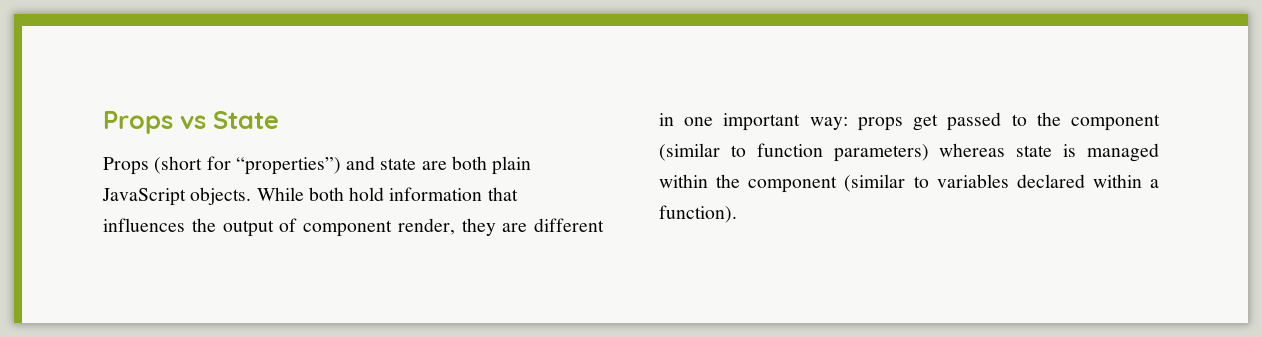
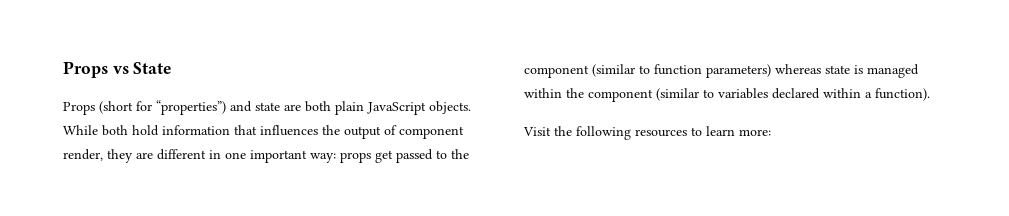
(737, 214) none -> [523,126,771,140] // Visit the following resources to learn more:

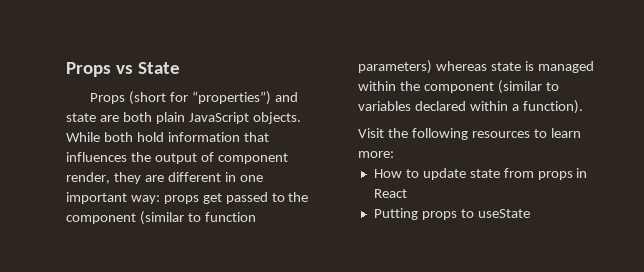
(771, 132) none -> [373,168,588,180] [373,189,407,198] [373,208,530,220] // How to update state from props in React // Putting props to useState

